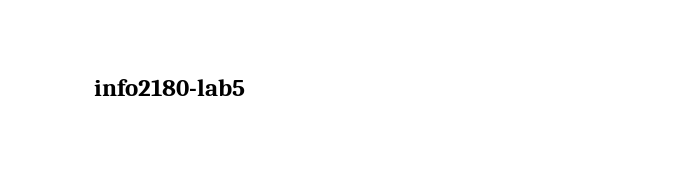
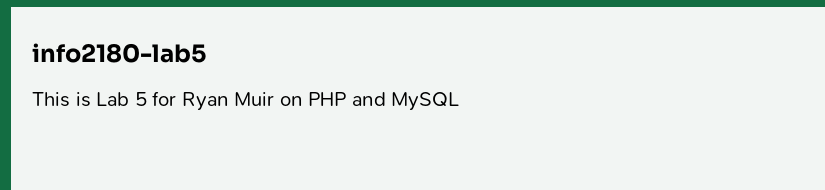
(245, 87) none -> [32,91,460,111] // This is Lab 5 for Ryan Muir on PHP and MySQL

